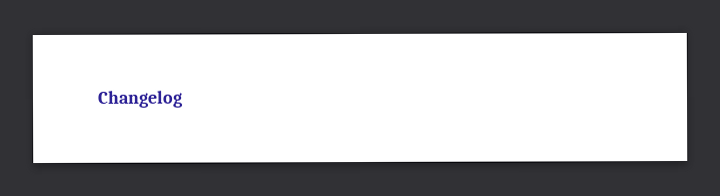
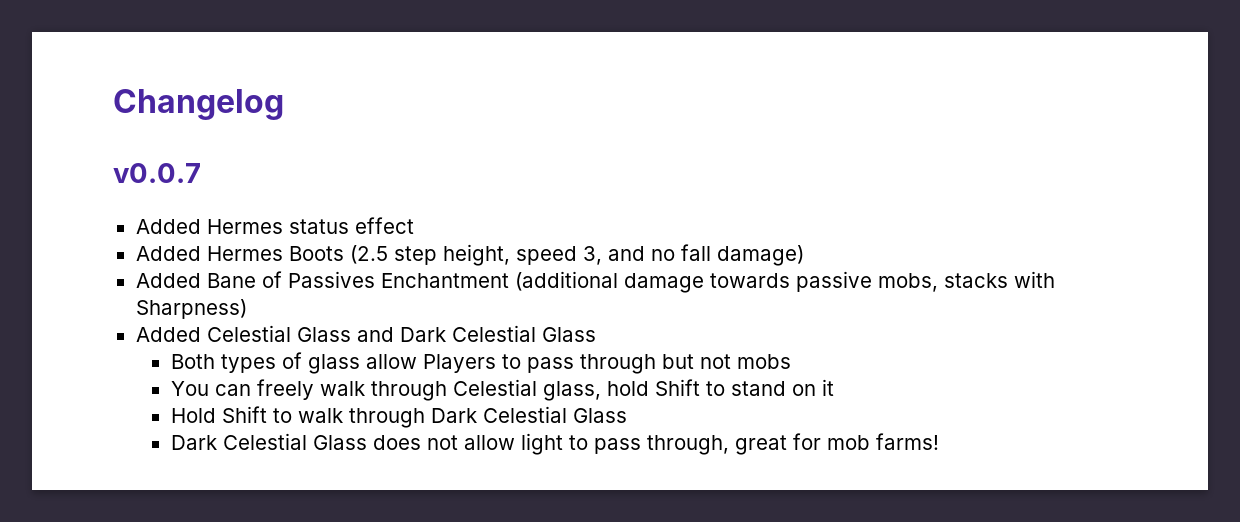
(183, 99) none -> [113,163,201,183] [135,217,414,234] [135,244,804,266] [135,271,1055,293] [135,299,247,319] [135,325,596,342] [170,352,791,374] [170,379,834,401] [170,406,627,428] [170,433,939,455] // v0.0.7 // Added Hermes status effect // Added Hermes Boots (2.5 step height, speed 3, and no fall damage) // Added Bane of Passives Enchantment (additional damage towards passive mobs, stacks with Sharpness) // Added Celestial Glass and Dark Celestial Glass // Both types of glass allow Players to pass through but not mobs // You can freely walk through Celestial glass, hold Shift to stand on it // Hold Shift to walk through Dark Celestial Glass // Dark Celestial Glass does not allow light to pass through, great for mob farms!

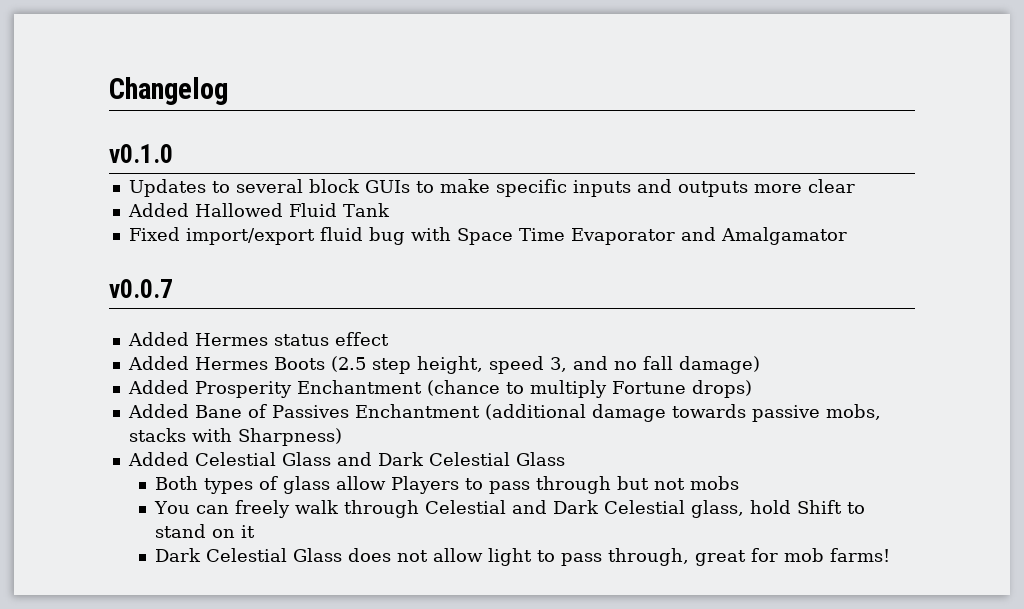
(284, 104) none -> [109,144,173,163] [128,179,855,197] [127,203,390,217] [128,227,847,245] // v0.1.0 // Updates to several block GUIs to make specific inputs and outputs more clear // Added Hallowed Fluid Tank // Fixed import/export fluid bug with Space Time Evaporator and Amalgamator
(804, 255) none -> [127,380,752,398] // Added Prosperity Enchantment (chance to multiply Fortune drops)
(537, 387) none -> [511,500,685,514] and Dark Celestial
[170,406,627,428] // Hold Shift to walk through Dark Celestial Glass -> (255, 531) none

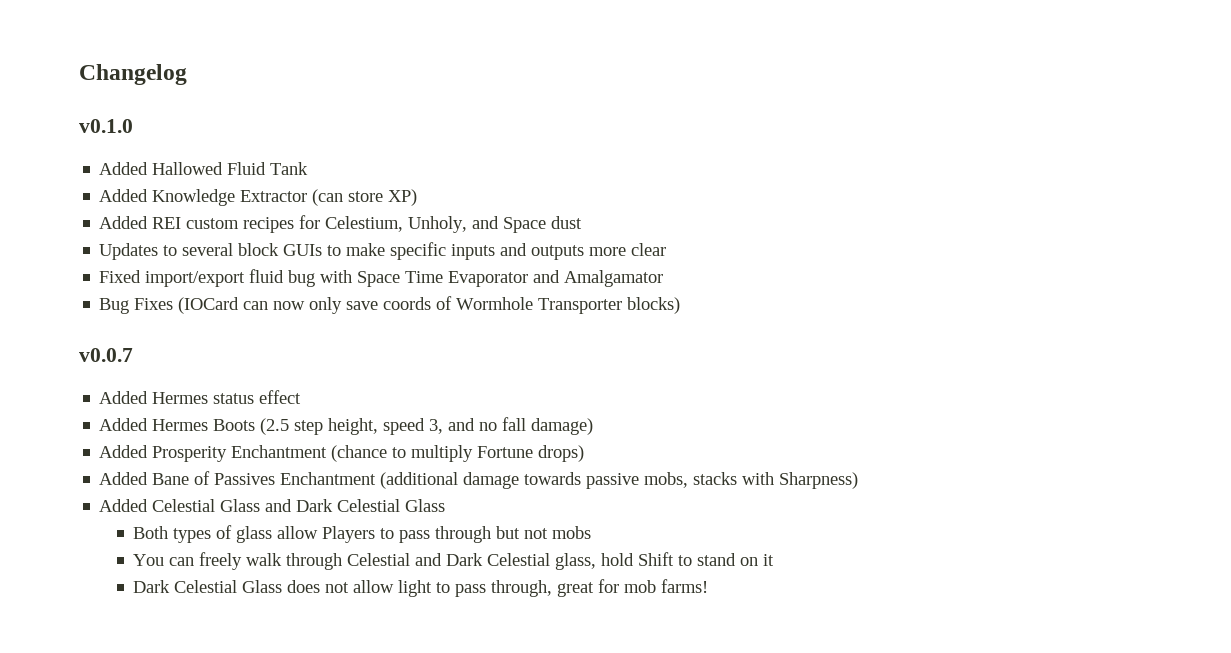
(173, 153) none -> [99,162,309,175] [99,189,418,206] [99,215,583,233] // Added Hallowed Fluid Tank // Added Knowledge Extractor (can store XP) // Added REI custom recipes for Celestium, Unholy, and Space dust
[127,203,390,217] // Added Hallowed Fluid Tank -> (667, 249) none
(847, 236) none -> [99,296,681,314] // Bug Fixes (IOCard can now only save coords of Wormhole Transporter blocks)

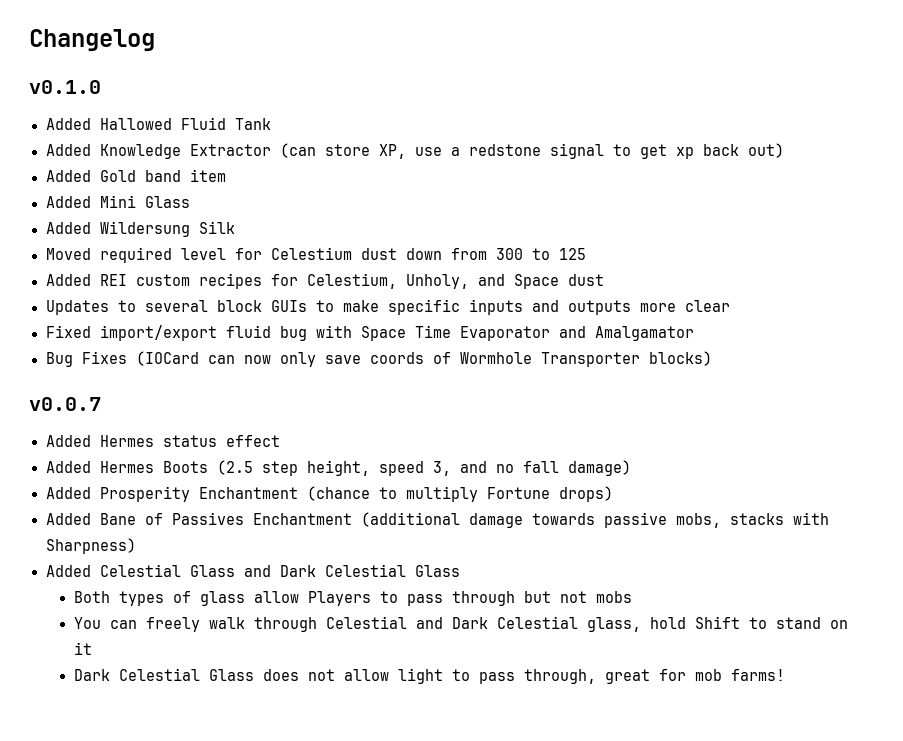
[388,189,418,206] XP) -> [378,143,784,159] [45,169,226,182] [45,195,190,208] [45,221,235,237] [45,247,586,263] XP, use a redstone signal to get xp back out) // Added Gold band item // Added Mini Glass // Added Wildersung Silk // Moved required level for Celestium dust down from 300 to 125

